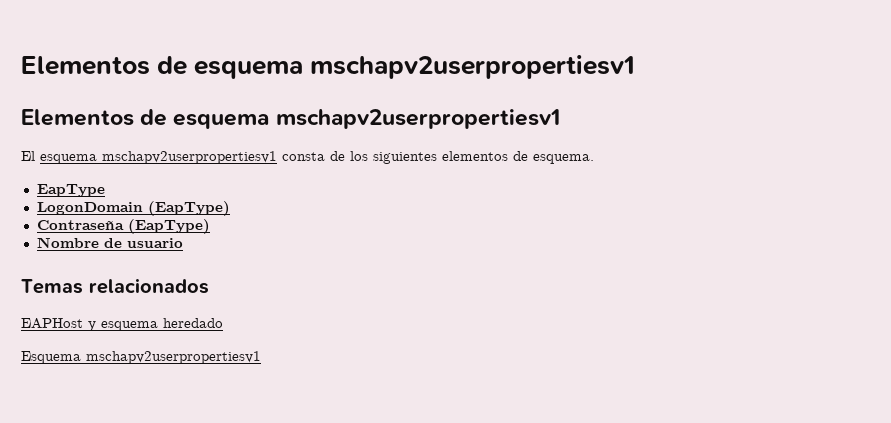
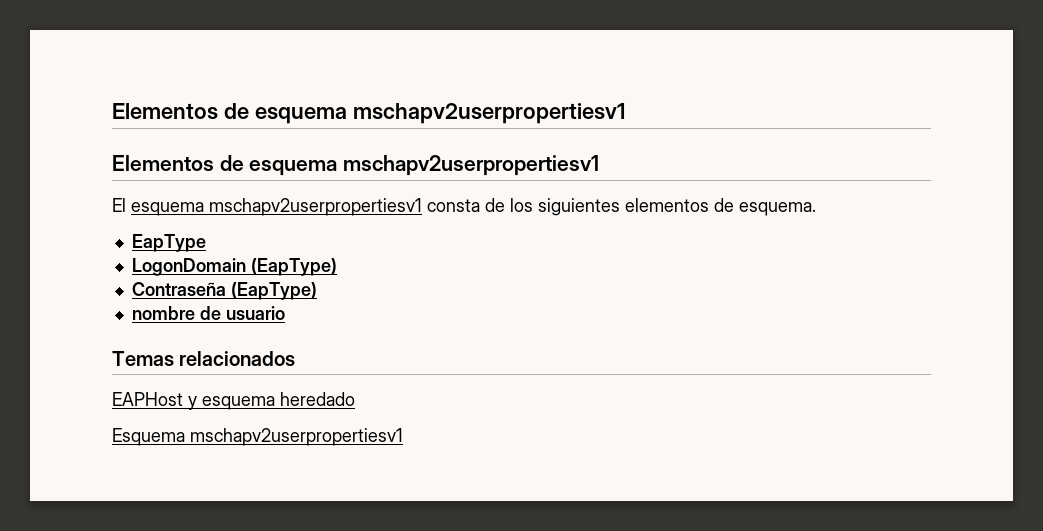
[36,237,99,248] Nombre -> [131,306,195,320] nombre

